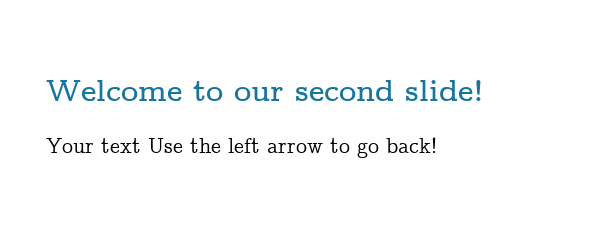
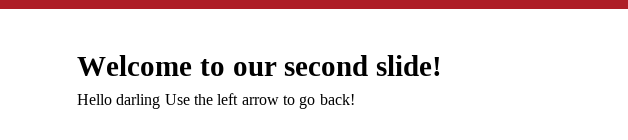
[46,138,141,153] Your text -> [77,94,161,109] Hello darling

